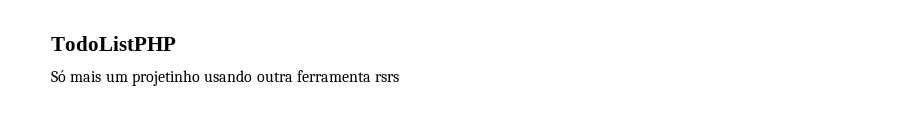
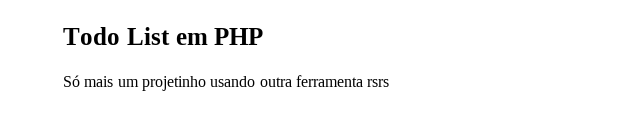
[51,36,176,51] TodoListPHP -> [63,27,264,45] Todo List em PHP

